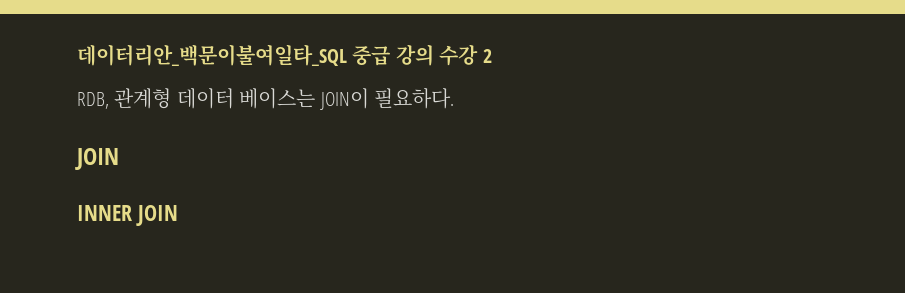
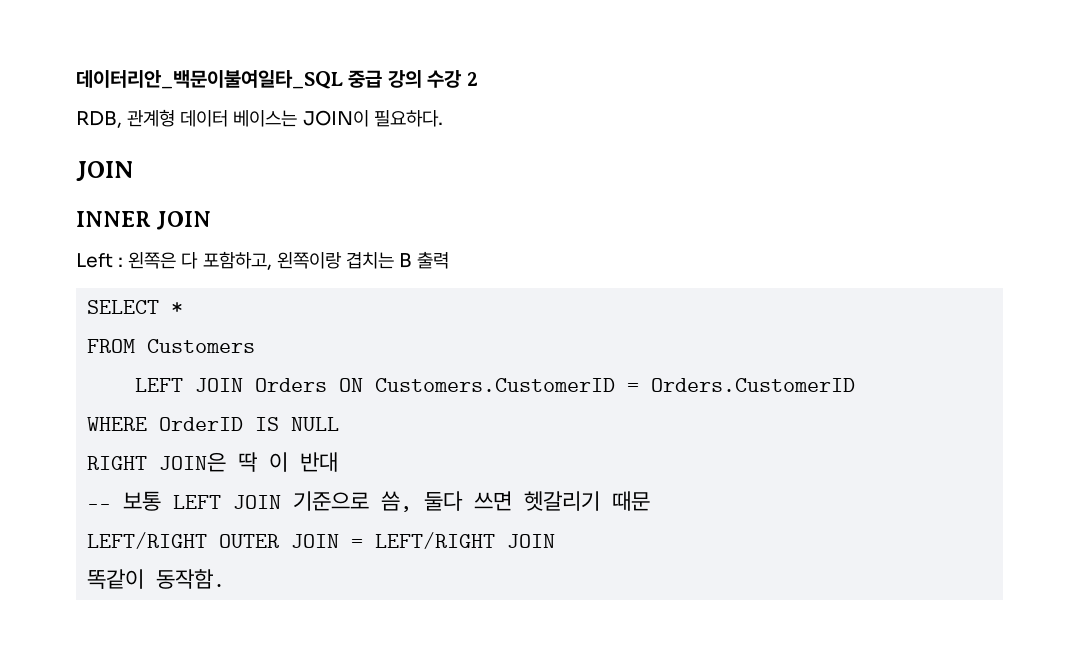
(178, 215) none -> [76,251,450,270] [87,300,184,314] [87,339,256,353] [135,378,856,392] [87,417,340,431] [87,452,339,472] [87,491,651,512] [87,532,556,549] [87,569,226,589] // Left : 왼쪽은 다 포함하고, 왼쪽이랑 겹치는 B 출력 // SELECT * // FROM Customers // LEFT JOIN Orders ON Customers.CustomerID = Orders.CustomerID // WHERE OrderID IS NULL // RIGHT JOIN은 딱 이 반대 // -- 보통 LEFT JOIN 기준으로 씀, 둘다 쓰면 헷갈리기 때문 // LEFT/RIGHT OUTER JOIN = LEFT/RIGHT JOIN // 똑같이 동작함.

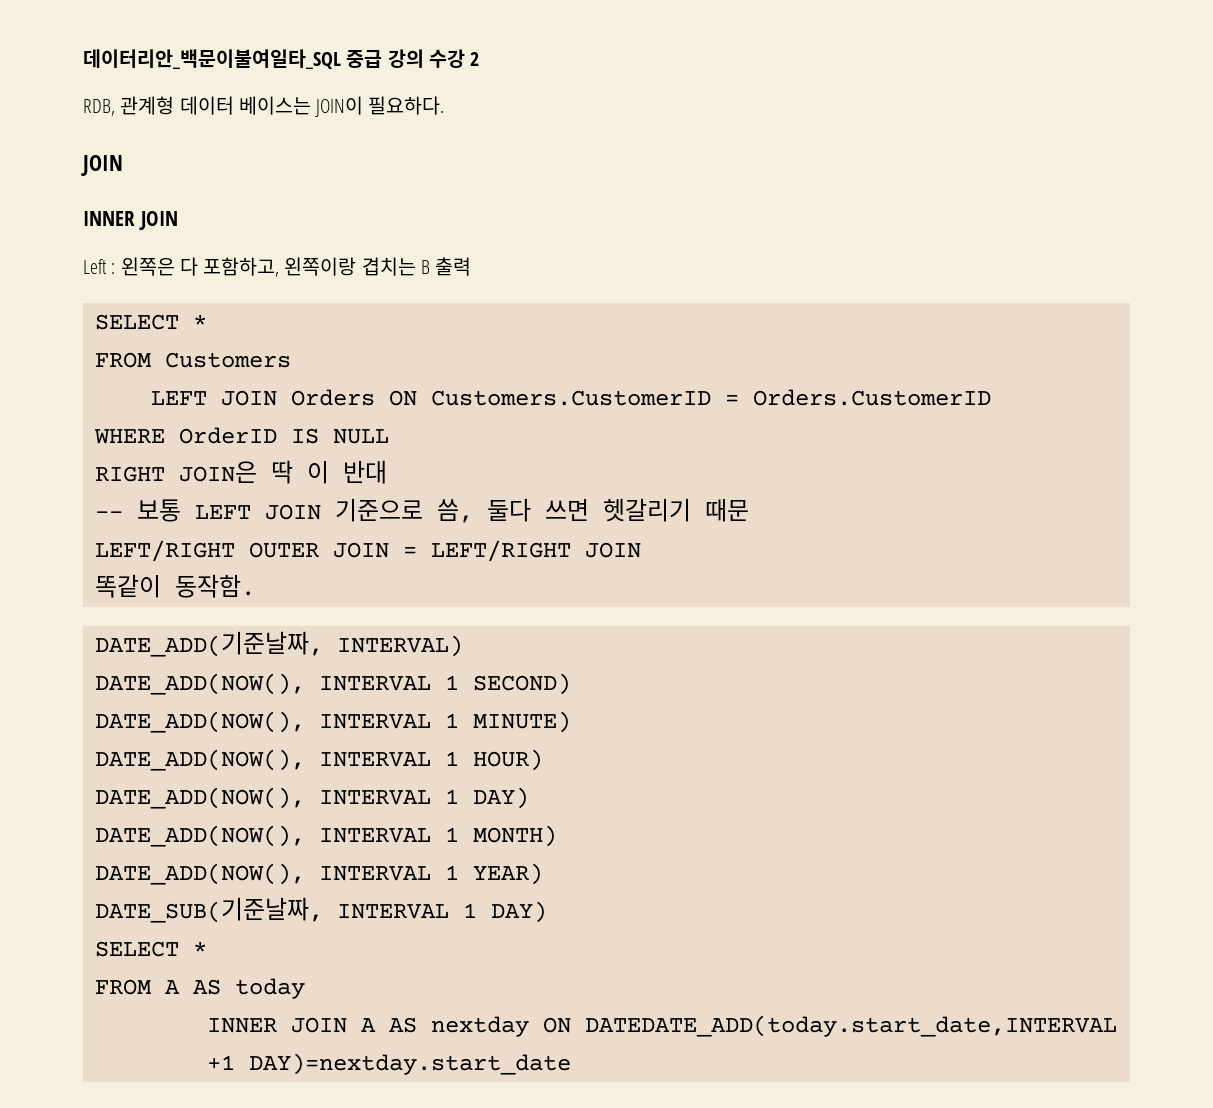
(226, 579) none -> [94,631,463,657] [94,673,571,695] [94,711,571,733] [94,749,543,771] [94,787,529,809] [94,825,557,847] [94,863,543,885] [94,897,547,923] [94,941,207,957] [94,978,305,999] [206,1015,1117,1037] [206,1053,571,1075] // DATE_ADD(기준날짜, INTERVAL) // DATE_ADD(NOW(), INTERVAL 1 SECOND) // DATE_ADD(NOW(), INTERVAL 1 MINUTE) // DATE_ADD(NOW(), INTERVAL 1 HOUR) // DATE_ADD(NOW(), INTERVAL 1 DAY) // DATE_ADD(NOW(), INTERVAL 1 MONTH) // DATE_ADD(NOW(), INTERVAL 1 YEAR) // DATE_SUB(기준날짜, INTERVAL 1 DAY) // SELECT * // FROM A AS today // INNER JOIN A AS nextday ON DATEDATE_ADD(today.start_date,INTERVAL +1 DAY)=nextday.start_date

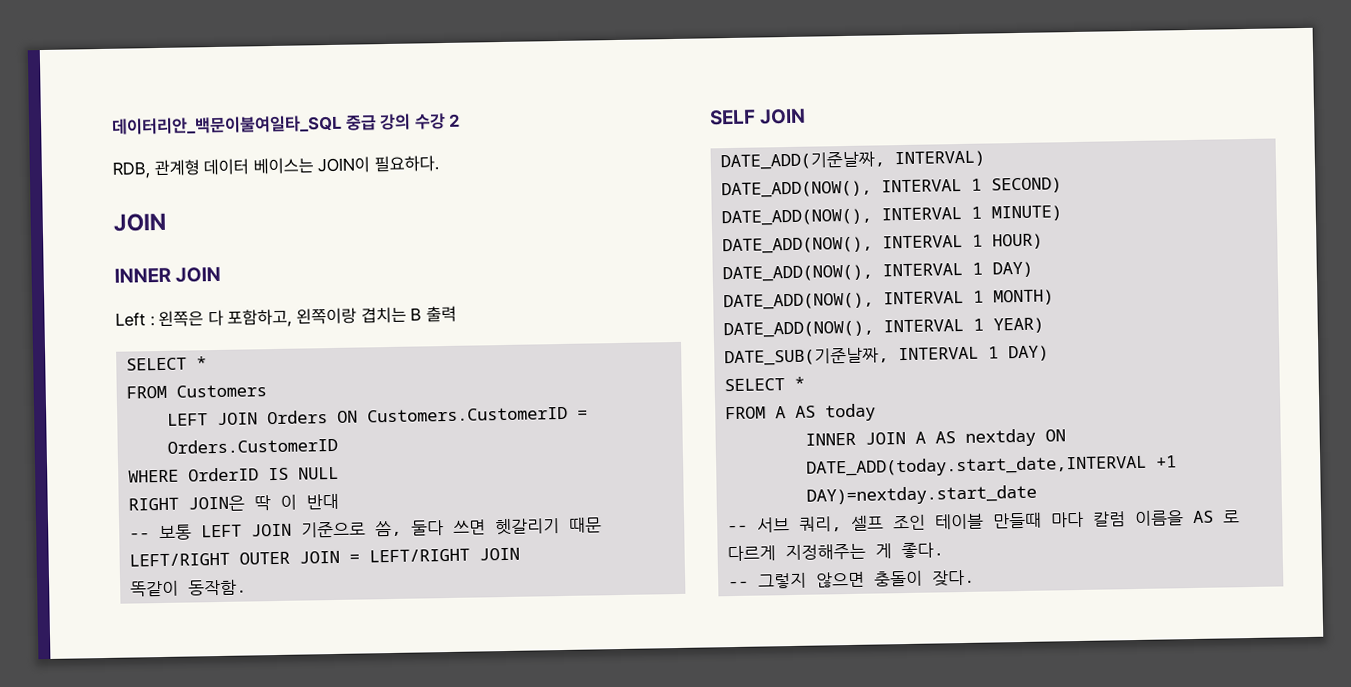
(255, 586) none -> [709,108,807,126] // SELF JOIN
[584,1015,1117,1037] DATEDATE_ADD(today.start_date,INTERVAL -> [806,454,1148,478] DATE_ADD(today.start_date,INTERVAL
(571, 1064) none -> [727,510,1241,533] [727,542,945,562] [728,569,976,589] // -- 서브 쿼리, 셀프 조인 테이블 만들때 마다 칼럼 이름을 AS 로 다르게 지정해주는 게 좋다. // -- 그렇지 않으면 충돌이 잦다.

